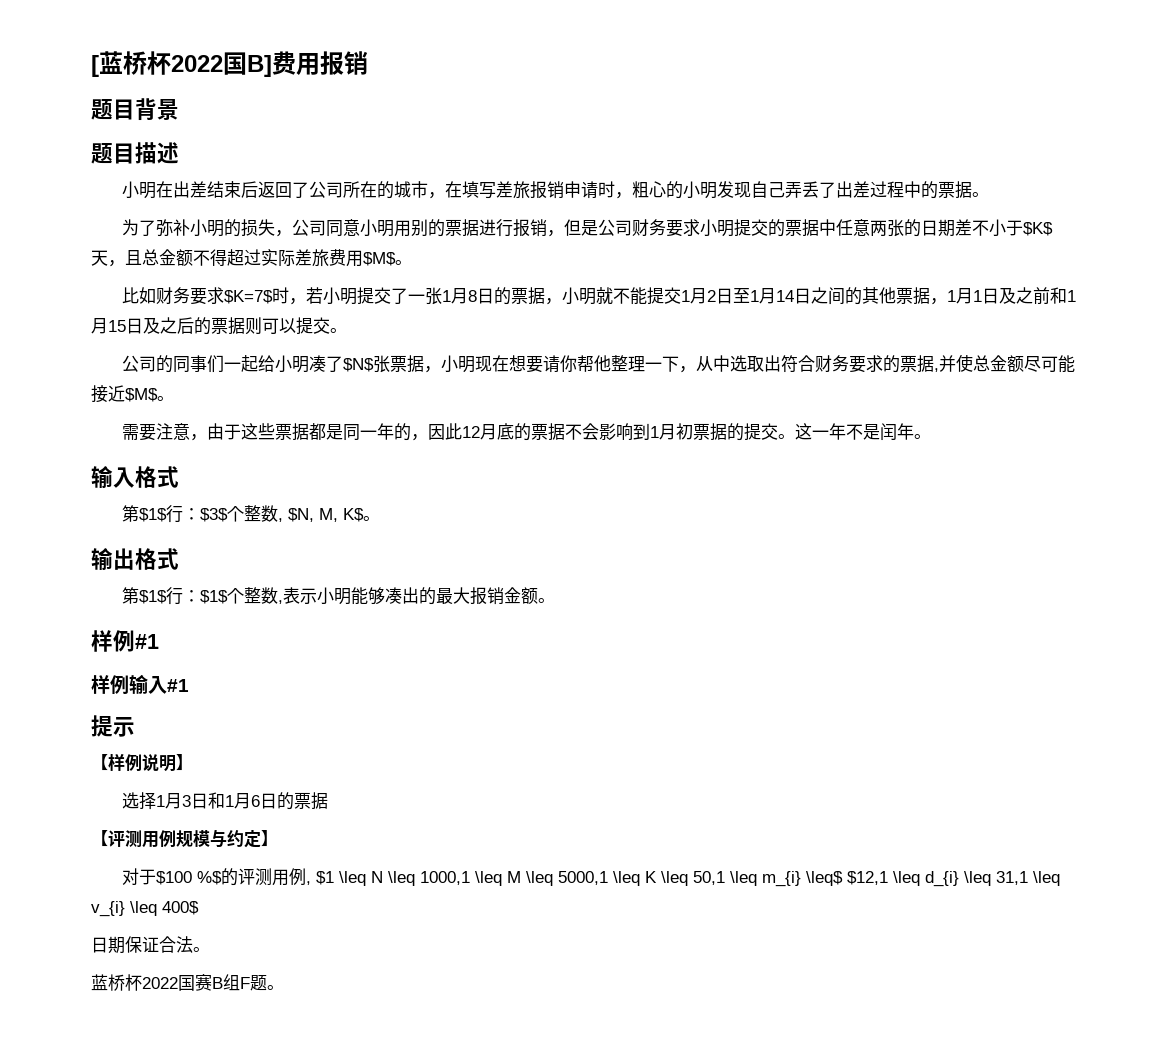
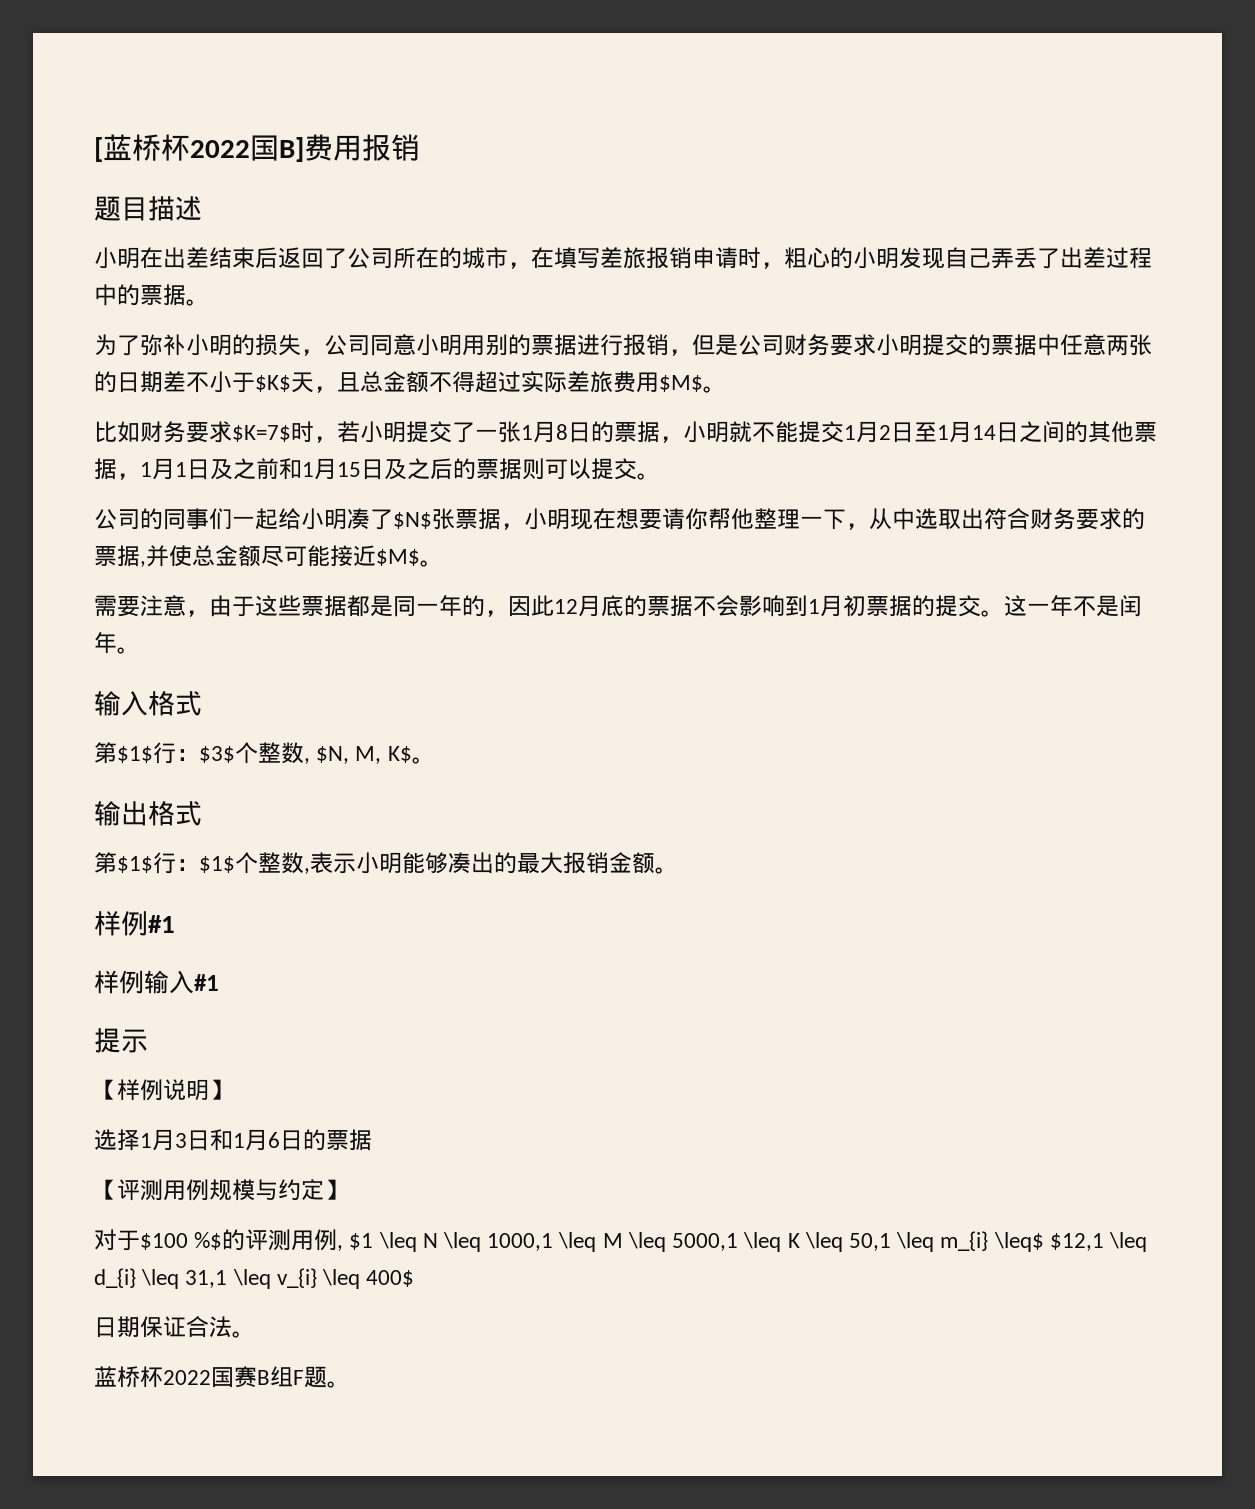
[91,98,179,121] // 题目背景 -> (420, 147) none

